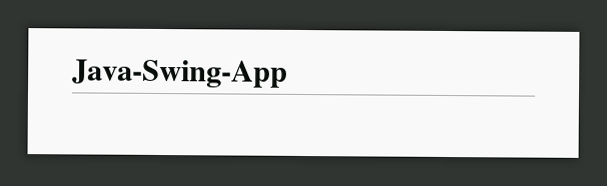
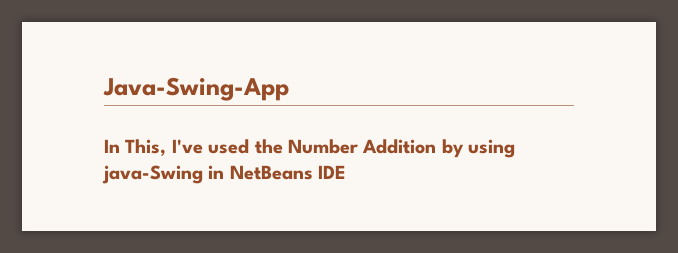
(288, 73) none -> [104,139,516,158] [102,165,347,184] // In This, I've used the Number Addition by using java-Swing in NetBeans IDE

